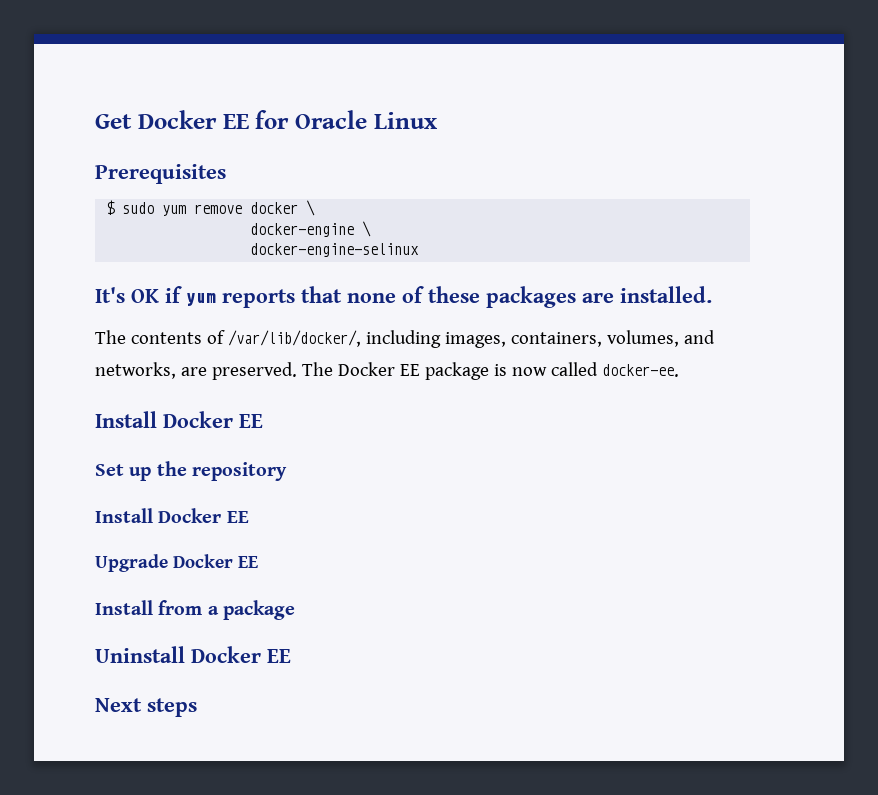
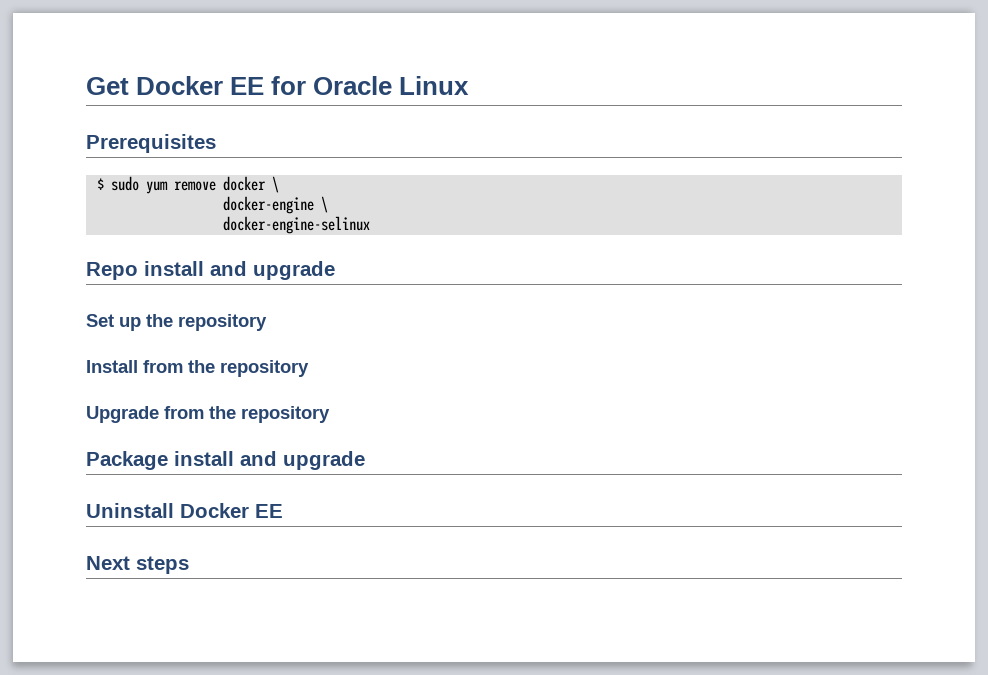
[95,286,712,308] [95,330,715,348] [95,362,679,380] [95,411,263,428] It's OK if yum reports that none of these packages are installed. // The contents of /var/lib/docker/, including images, containers, volumes, and networks, are preserved. The Docker EE package is now called docker-ee. // Install Docker EE -> [86,261,335,280] Repo install and upgrade
[158,508,249,523] [95,554,258,572] [95,600,296,620] Docker EE // Upgrade Docker EE // Install from a package -> [143,360,309,377] [86,406,330,423] [86,451,365,470] from the repository // Upgrade from the repository // Package install and upgrade

